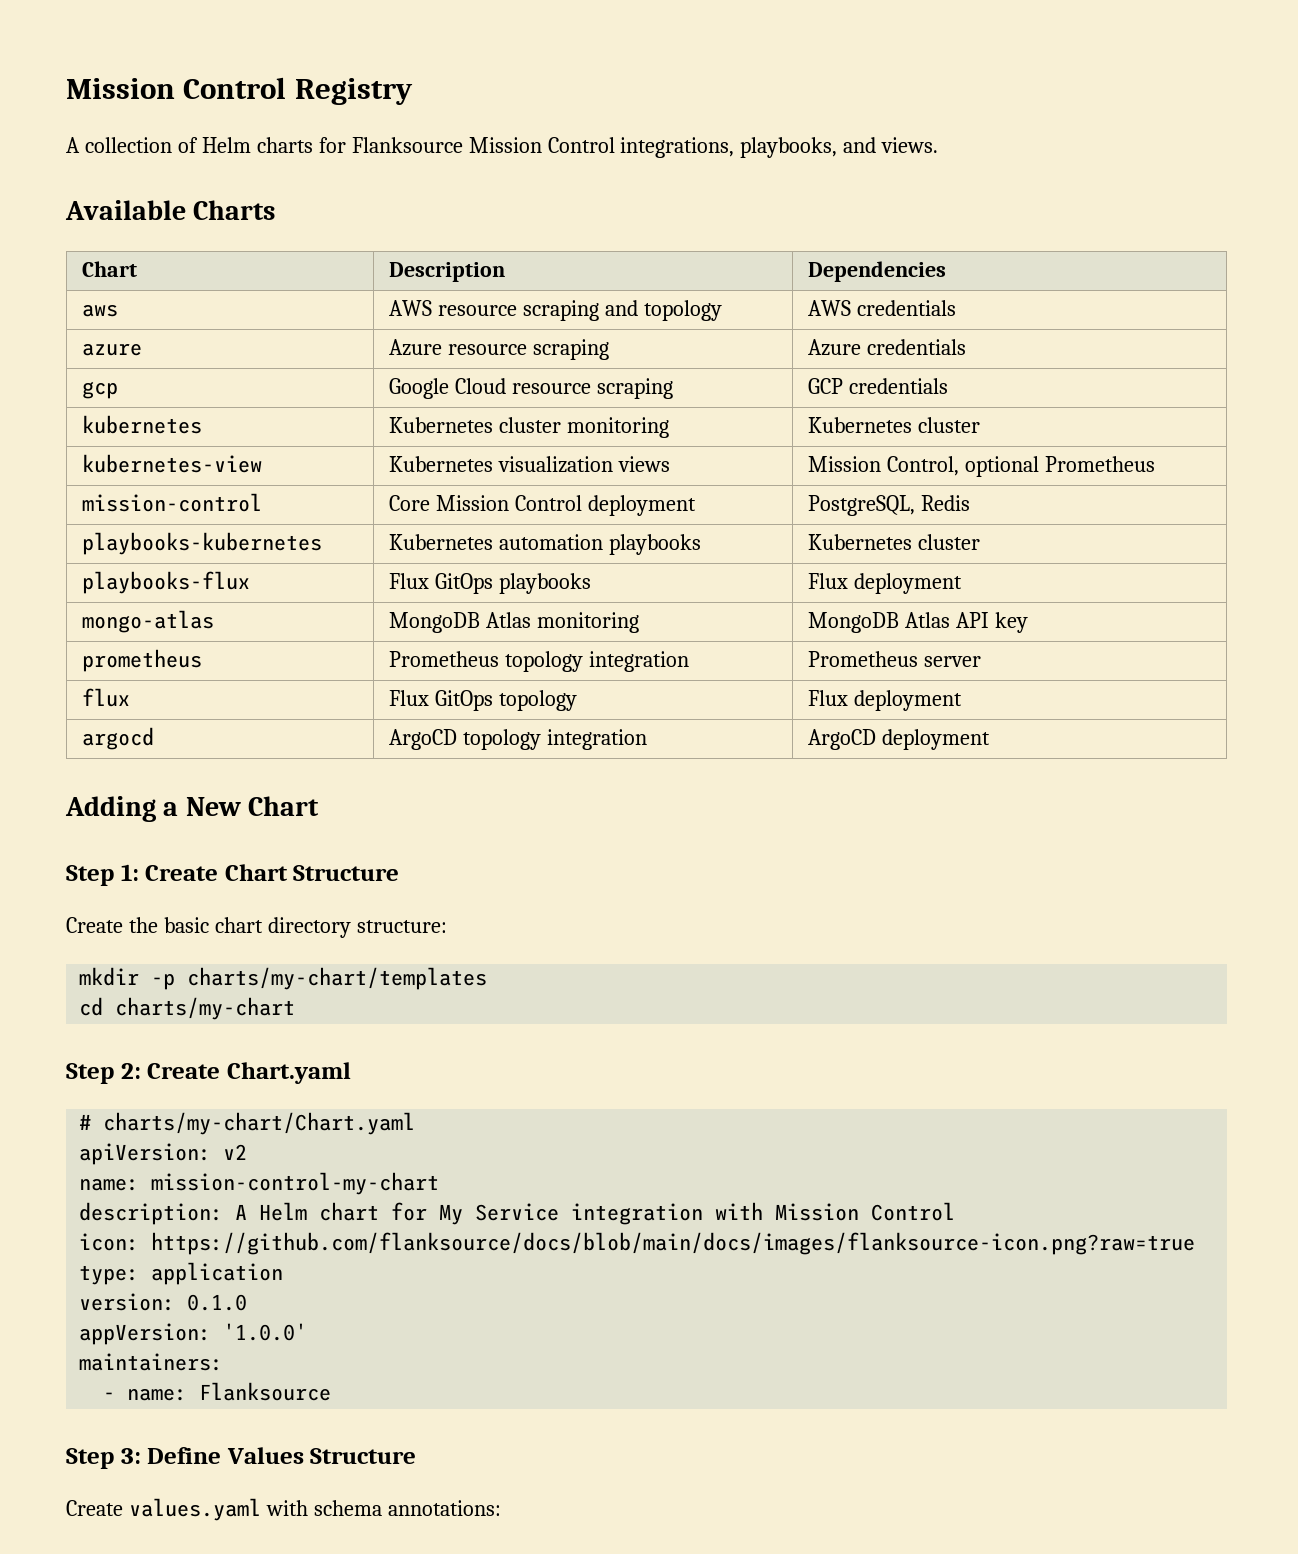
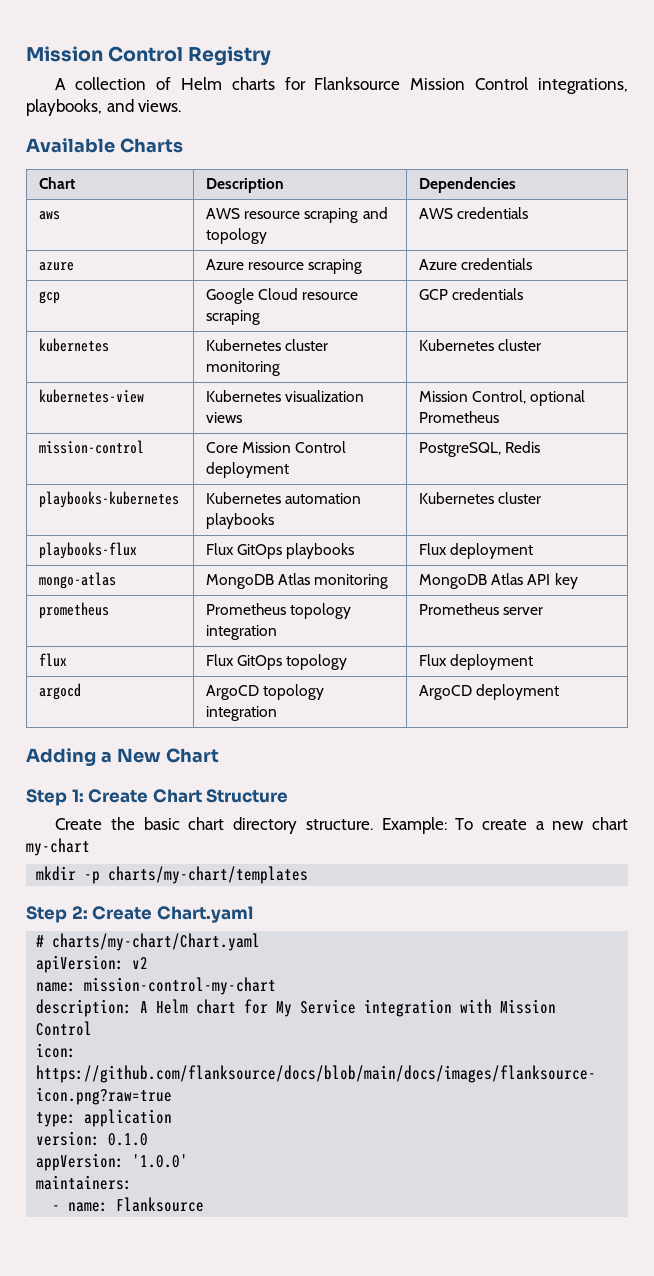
[356,920,447,933] structure: -> [305,817,629,834] [26,838,90,856] structure. Example: To create a new chart my-chart
[79,997,296,1020] // cd charts/my-chart -> (309, 875) none
[66,1447,417,1469] [66,1498,501,1521] // Step 3: Define Values Structure // Create values.yaml with schema annotations: -> (205, 1204) none

